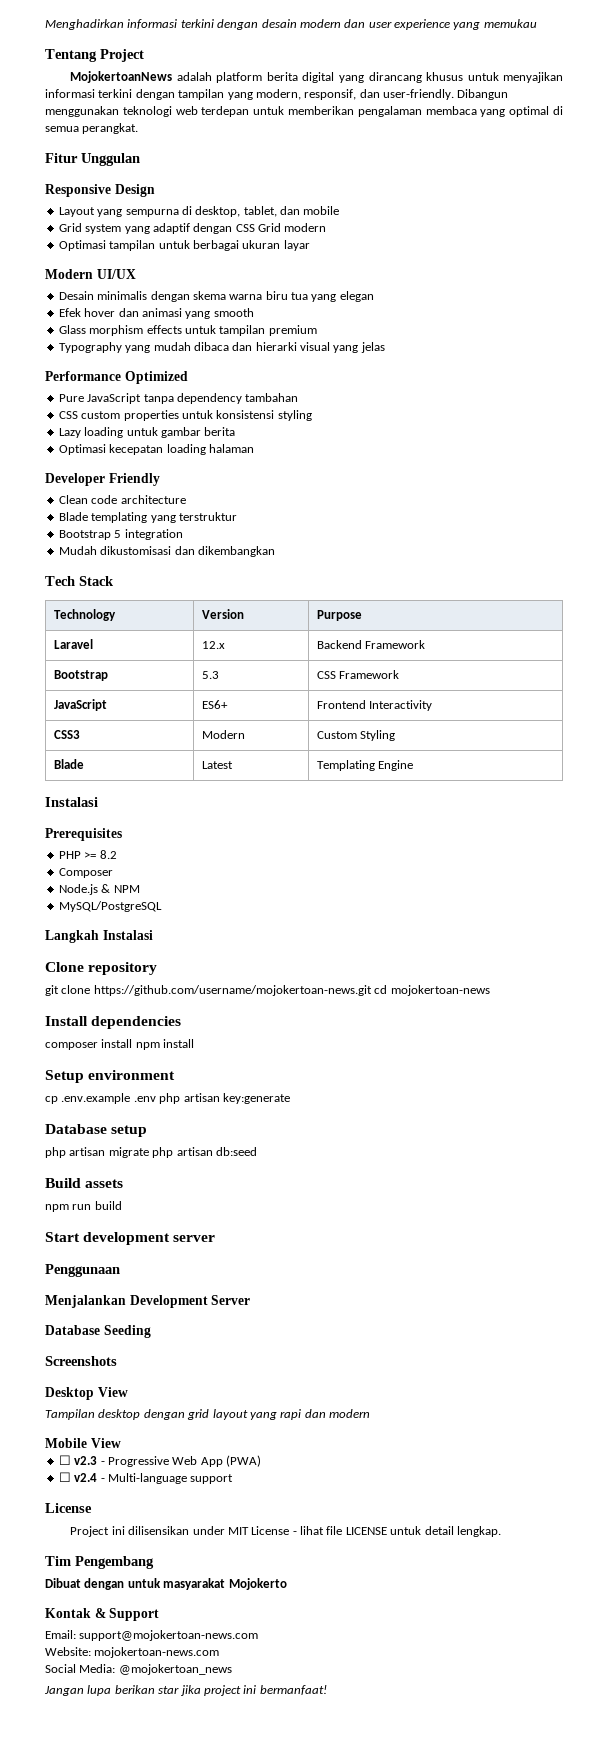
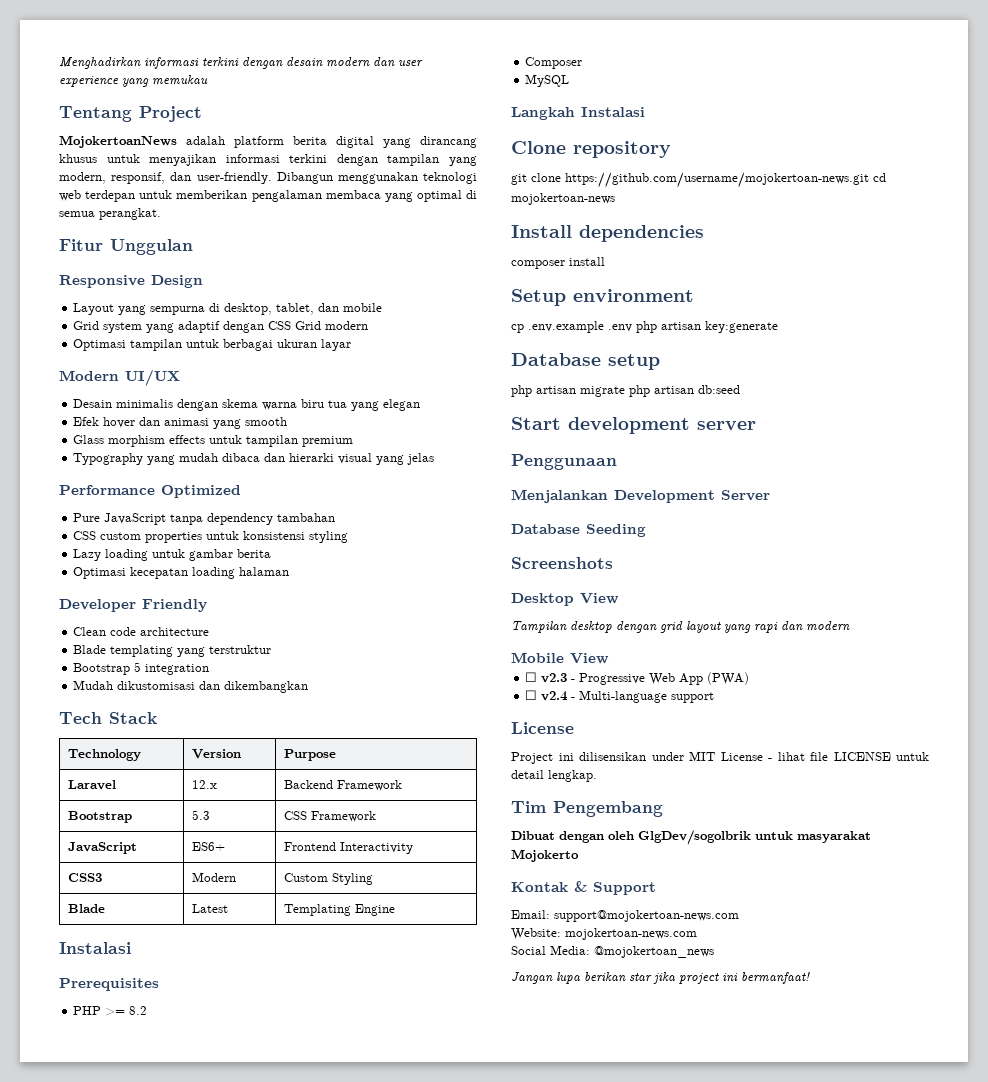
[58,884,140,895] [58,901,162,912] Node.js & NPM // MySQL/PostgreSQL -> [525,74,570,87] MySQL
[135,1039,195,1050] npm install -> (605, 261) none
[45,1178,124,1188] [45,1201,122,1212] // Build assets // npm run build -> (740, 389) none
(125, 1584) none -> [608,830,751,845] oleh GlgDev/sogolbrik

